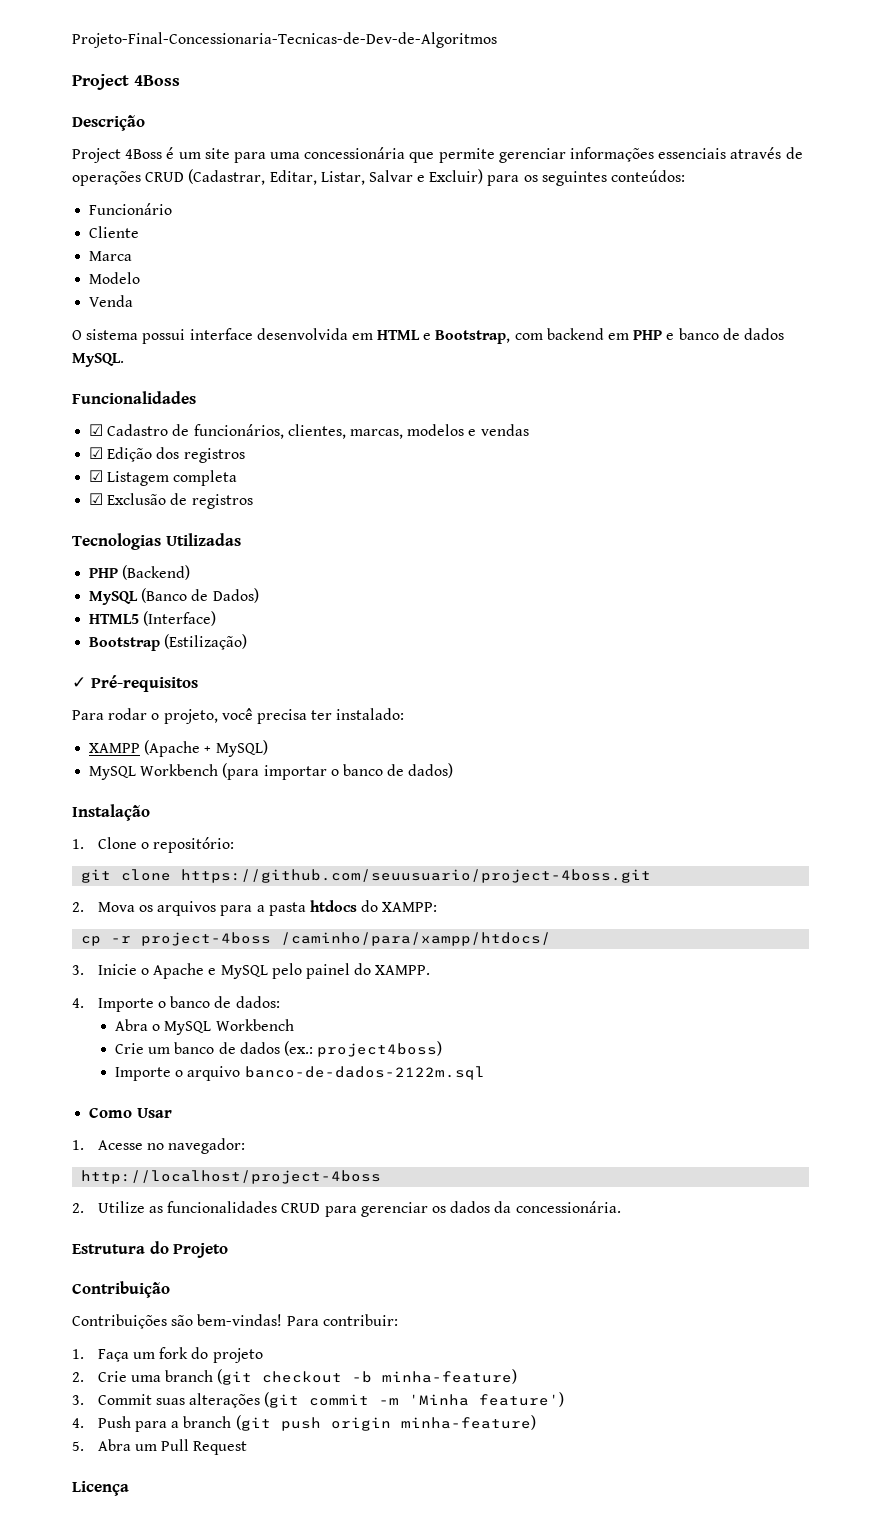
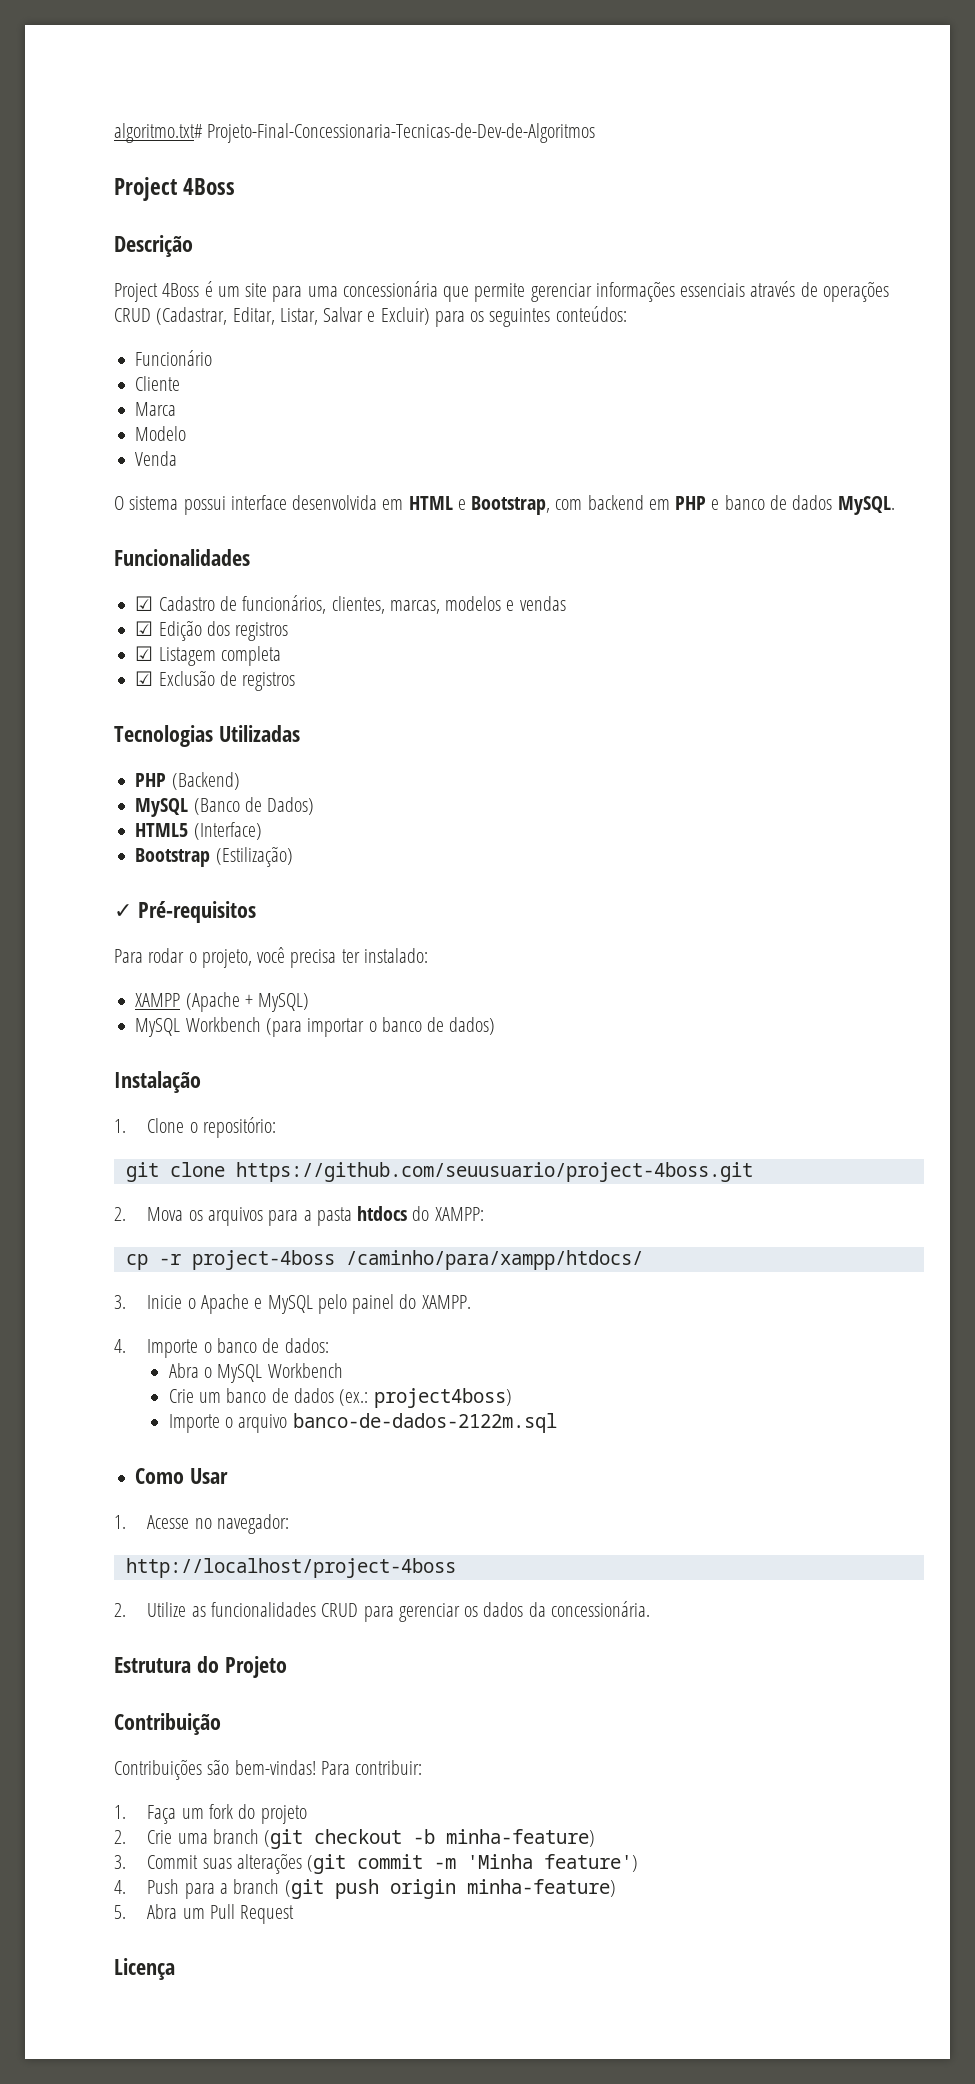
(72, 40) none -> [114,123,203,143] algoritmo.txt#

